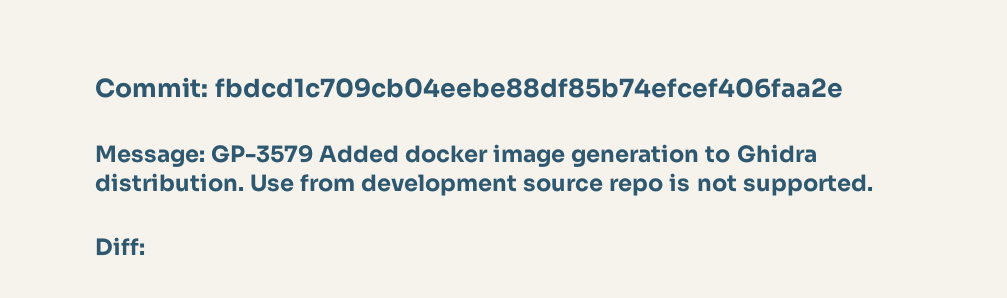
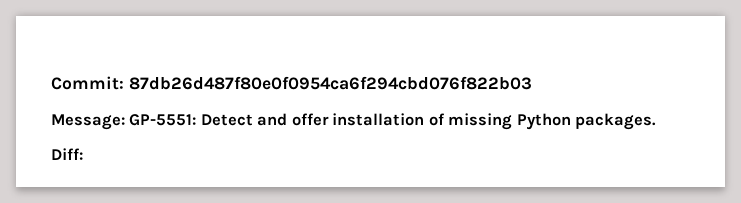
[214,78,843,98] fbdcd1c709cb04eebe88df85b74efcef406faa2e -> [128,76,532,90] 87db26d487f80e0f0954ca6f294cbd076f822b03
[211,144,817,167] [95,173,873,196] GP-3579 Added docker image generation to Ghidra distribution. Use from development source repo is not supported. -> [129,113,657,130] GP-5551: Detect and offer installation of missing Python packages.

